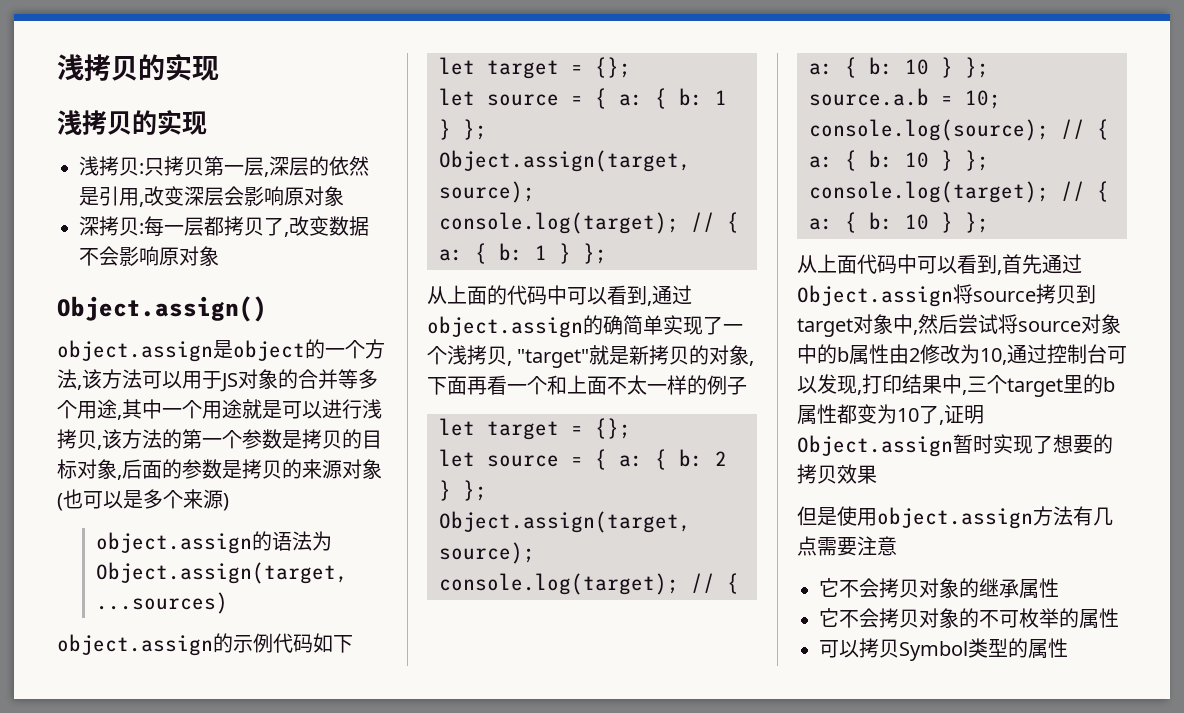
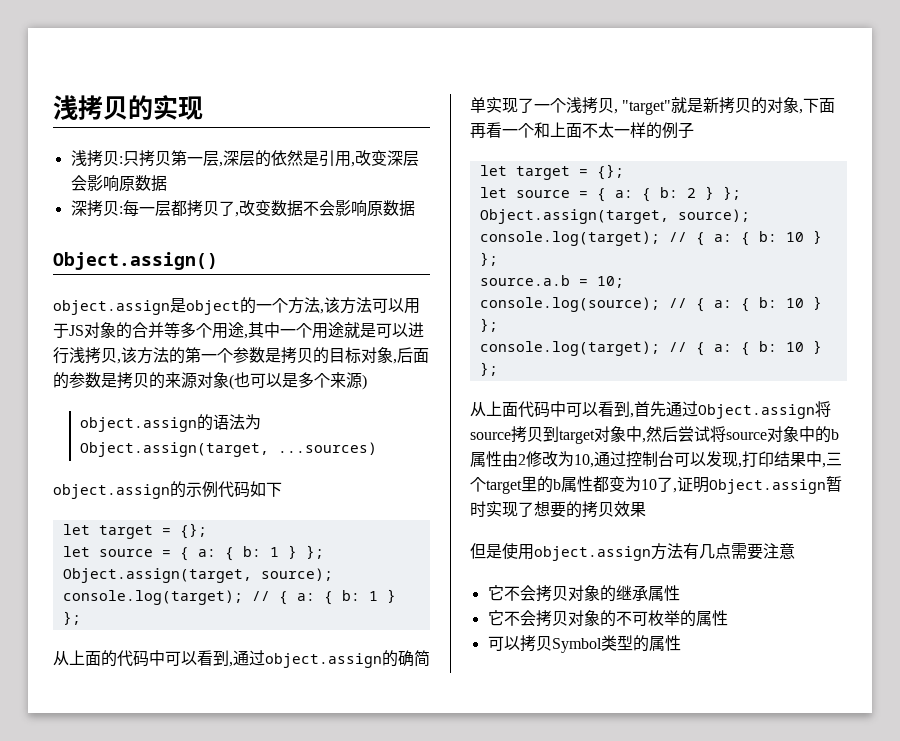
[57,54,219,81] [57,110,207,135] 浅拷贝的实现 // 浅拷贝的实现 -> [53,95,203,120] 浅拷贝的实现
[304,186,344,206] 对象 -> [134,175,167,192] 数据
[179,246,219,266] 对象 -> [382,200,415,217] 数据

